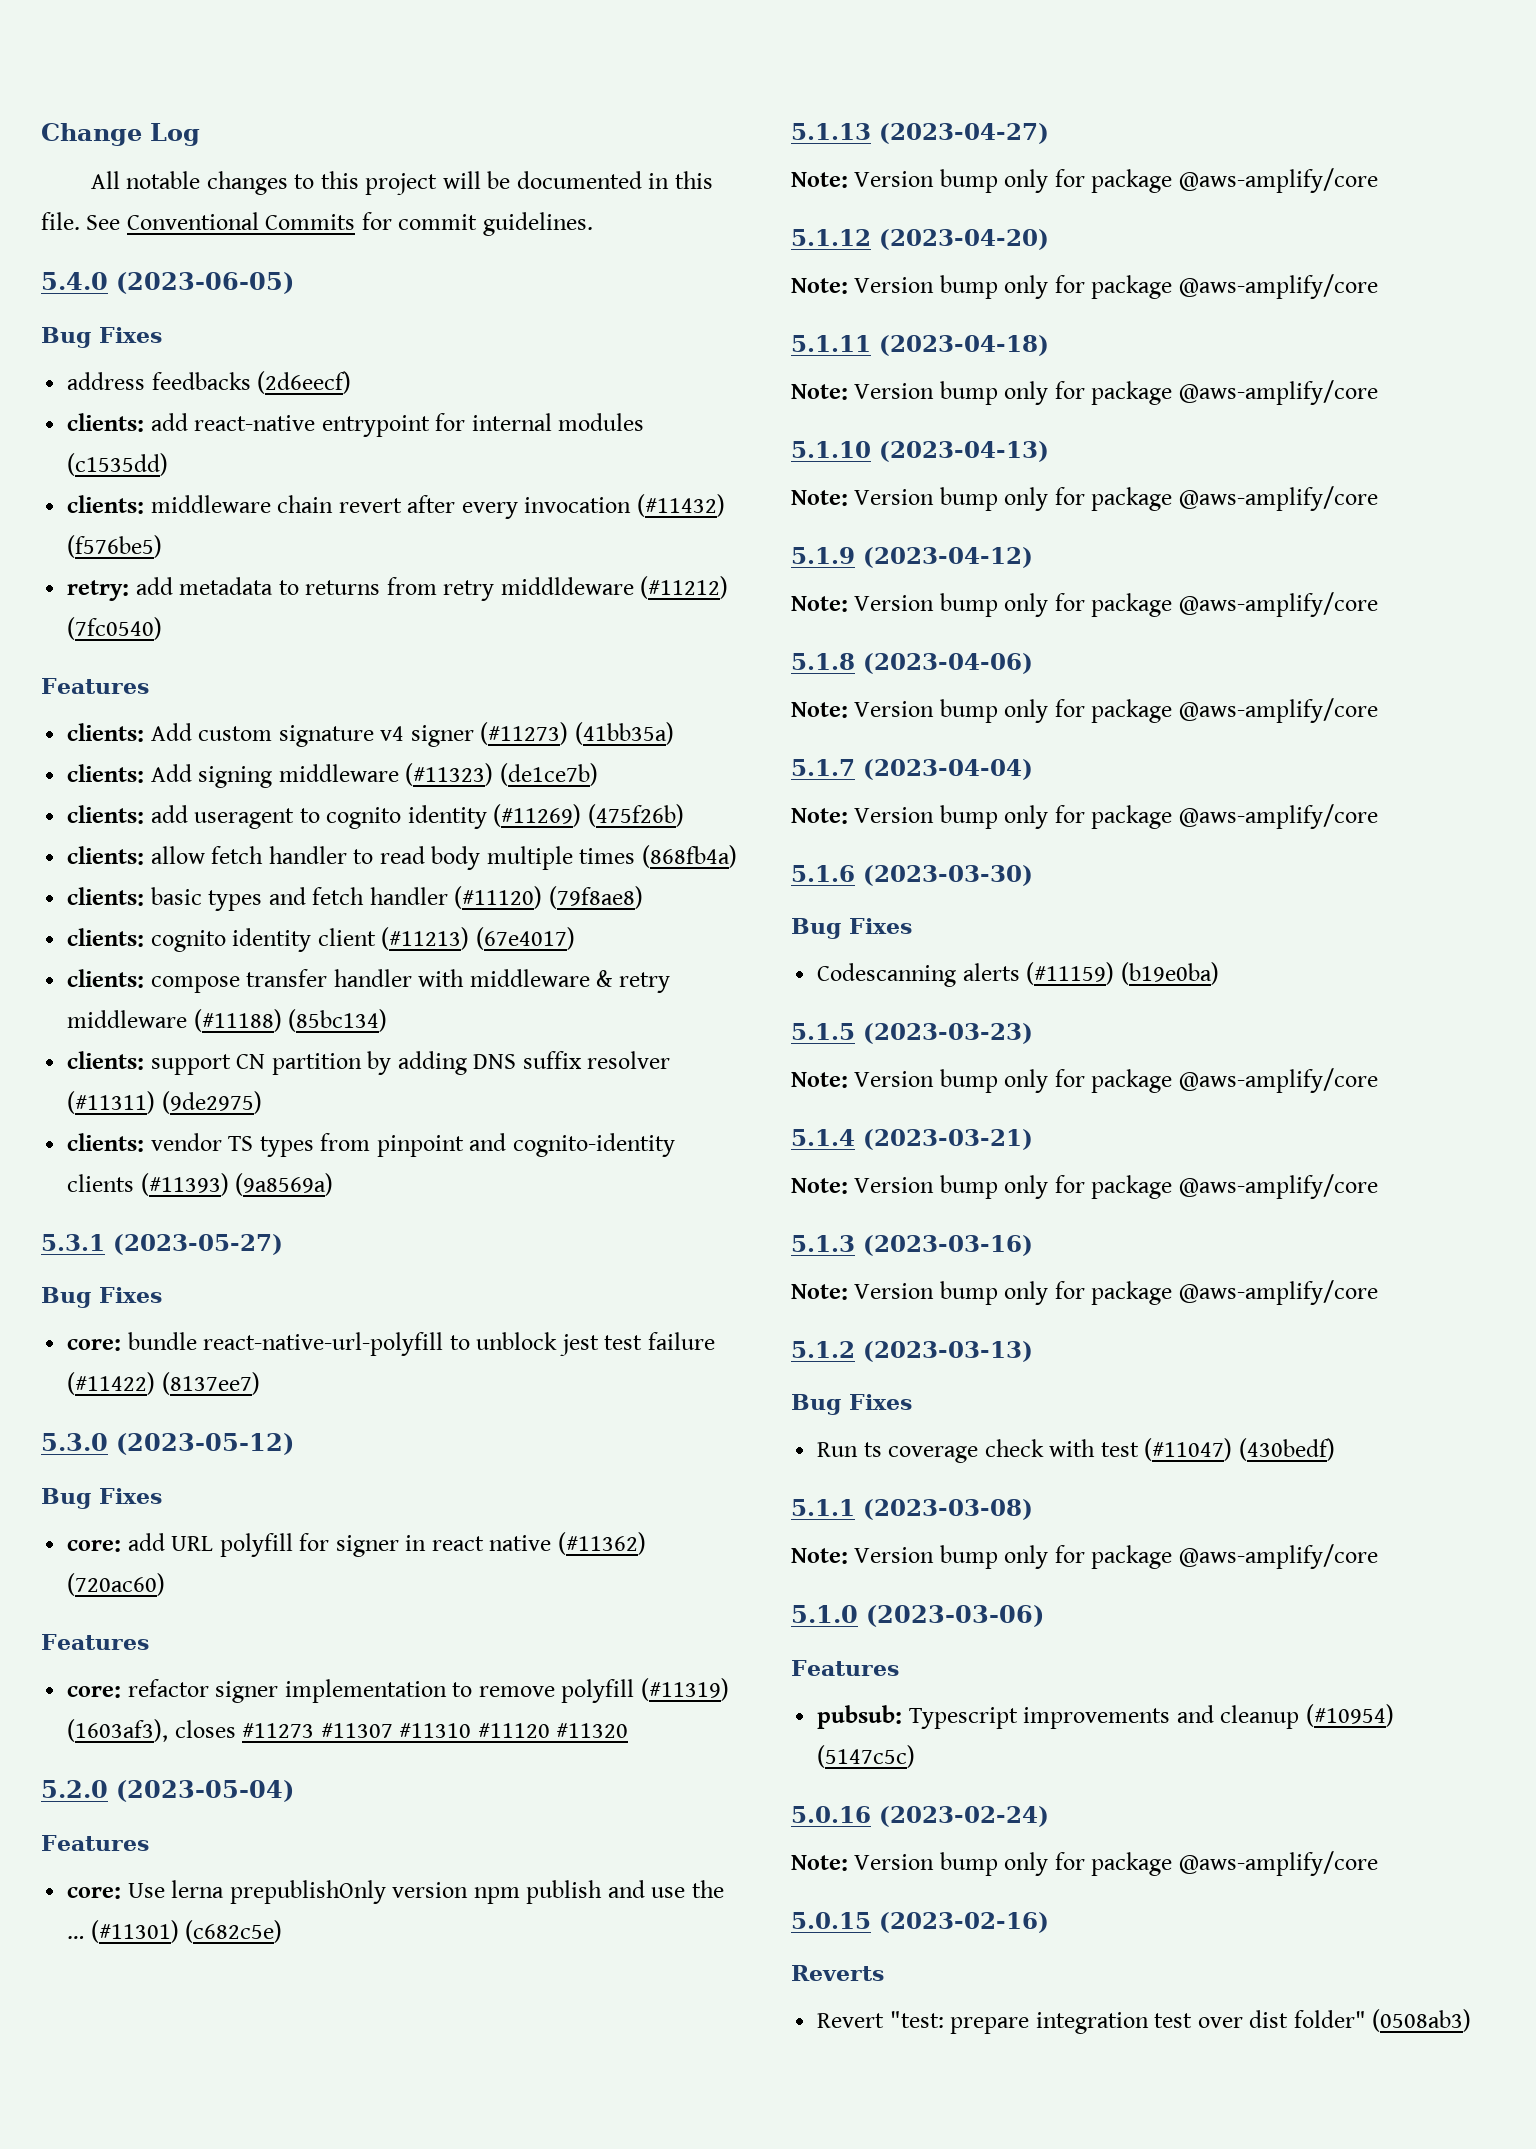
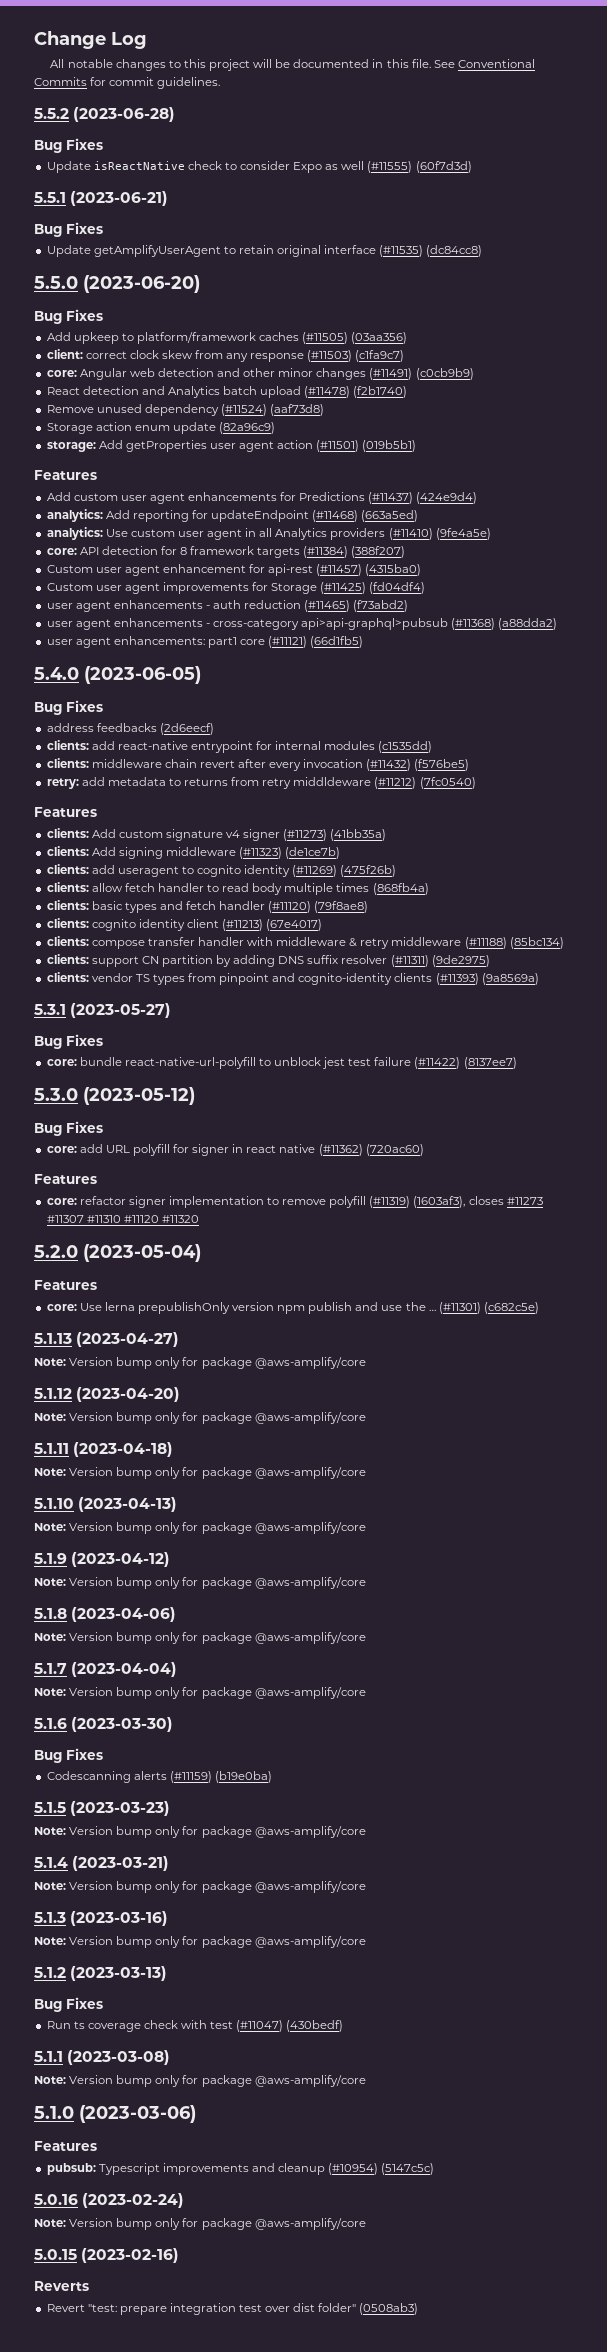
(593, 224) none -> [34,107,176,122] [34,138,103,153] [46,161,472,173] [34,191,169,206] [34,222,103,237] [46,245,483,257] [34,275,200,293] [34,309,103,324] [46,332,408,344] [46,349,405,362] [46,368,474,380] [46,386,408,398] [46,404,325,416] [46,422,276,434] [46,440,417,452] [34,470,97,480] [46,492,478,504] [46,509,419,522] [46,527,491,540] [46,546,406,558] [46,564,422,576] [46,582,426,594] [46,600,409,612] [46,618,558,630] [46,636,364,648] // 5.5.2 (2023-06-28) // Bug Fixes // Update isReactNative check to consider Expo as well (#11555) (60f7d3d) // 5.5.1 (2023-06-21) // Bug Fixes // Update getAmplifyUserAgent to retain original interface (#11535) (dc84cc8) // 5.5.0 (2023-06-20) // Bug Fixes // Add upkeep to platform/framework caches (#11505) (03aa356) // client: correct clock skew from any response (#11503) (c1fa9c7) // core: Angular web detection and other minor changes (#11491) (c0cb9b9) // React detection and Analytics batch upload (#11478) (f2b1740) // Remove unused dependency (#11524) (aaf73d8) // Storage action enum update (82a96c9) // storage: Add getProperties user agent action (#11501) (019b5b1) // Features // Add custom user agent enhancements for Predictions (#11437) (424e9d4) // analytics: Add reporting for updateEndpoint (#11468) (663a5ed) // analytics: Use custom user agent in all Analytics providers (#11410) (9fe4a5e) // core: API detection for 8 framework targets (#11384) (388f207) // Custom user agent enhancement for api-rest (#11457) (4315ba0) // Custom user agent improvements for Storage (#11425) (fd04df4) // user agent enhancements - auth reduction (#11465) (f73abd2) // user agent enhancements - cross-category api>api-graphql>pubsub (#11368) (a88dda2) // user agent enhancements: part1 core (#11121) (66d1fb5)

